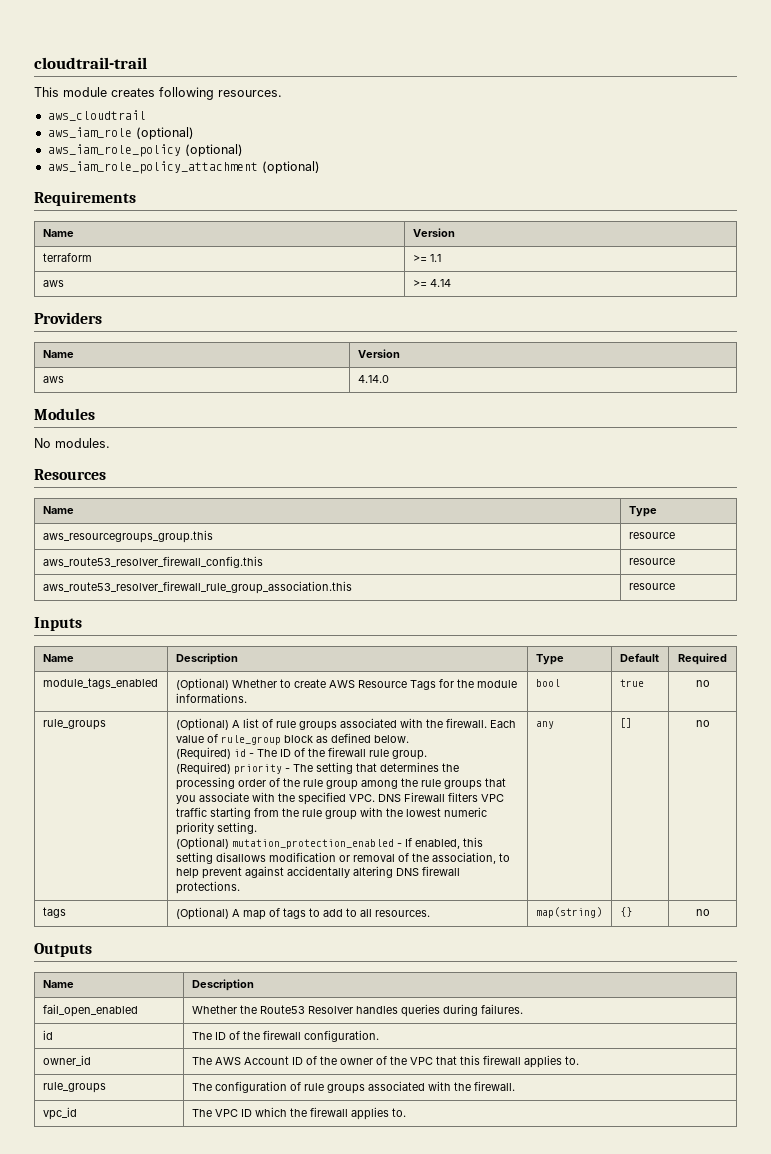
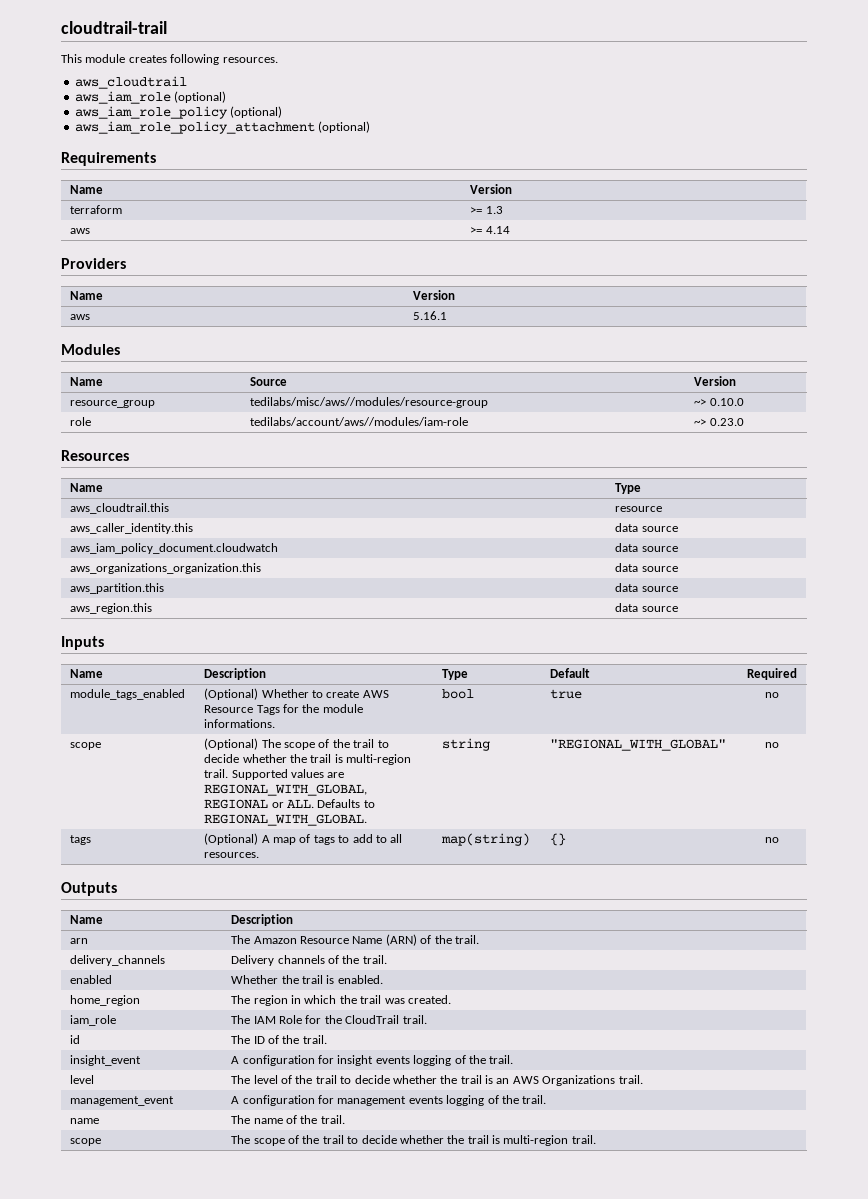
[429,254,441,262] 1.1 -> [485,206,503,214] 1.3
[357,375,389,383] 4.14.0 -> [413,311,448,320] 5.16.1
[34,438,110,448] // No modules. -> [70,377,104,386] [250,377,288,386] [694,376,737,386] [70,400,156,408] [250,397,489,408] [694,398,744,406] [70,417,92,426] [250,417,469,426] [694,418,744,426] // Name | Source | Version // resource_group | tedilabs/misc/aws//modules/resource-group | ~> 0.10.0 // role | tedilabs/account/aws//modules/iam-role | ~> 0.23.0
[42,530,213,543] [628,532,675,539] [42,556,263,568] [628,558,675,565] [42,581,352,594] [628,583,675,590] aws_resourcegroups_group.this | resource // aws_route53_resolver_firewall_config.this | resource // aws_route53_resolver_firewall_rule_group_association.this | resource -> [70,503,170,514] [615,506,663,512] [70,523,194,534] [615,523,678,532] [70,543,279,554] [615,543,678,552] [70,563,262,574] [615,563,678,572] [70,583,165,594] [615,583,678,592] [70,603,153,614] [615,603,678,612] aws_cloudtrail.this | resource // aws_caller_identity.this | data source // aws_iam_policy_document.cloudwatch | data source // aws_organizations_organization.this | data source // aws_partition.this | data source // aws_region.this | data source
[42,719,106,730] [175,718,516,731] [175,733,409,745] [175,747,427,760] [175,762,459,775] [175,777,506,790] [175,792,504,805] [175,807,487,820] [175,822,257,835] [175,837,483,850] [175,852,510,864] [175,866,460,879] [175,881,240,894] [535,721,554,729] [619,718,632,728] rule_groups | (Optional) A list of rule groups associated with the firewall. Each value of rule_group block as defined below. // (Required) id - The ID of the firewall rule group. // (Required) priority - The setting that determines the processing order of the rule group among the rule groups that you associate with the specified VPC. DNS Firewall filters VPC traffic starting from the rule group with the lowest numeric priority setting. // (Optional) mutation_protection_enabled - If enabled, this setting disallows modification or removal of the association, to help prevent against accidentally altering DNS firewall protections. | any | [] -> [70,742,102,750] [204,738,389,750] [204,754,412,765] [204,769,345,780] [204,784,368,796] [204,799,375,809] [204,814,368,826] [442,738,491,751] [550,739,727,751] scope | (Optional) The scope of the trail to decide whether the trail is multi-region trail. Supported values are REGIONAL_WITH_GLOBAL, REGIONAL or ALL. Defaults to REGIONAL_WITH_GLOBAL. | string | "REGIONAL_WITH_GLOBAL"
[42,1004,138,1017] [191,1004,523,1017] fail_open_enabled | Whether the Route53 Resolver handles queries during failures. -> [70,938,89,944] [231,934,479,946] [70,955,166,966] [231,955,387,966] [70,975,113,984] [231,975,383,984] [70,995,141,1006] [231,995,451,1006] [70,1015,117,1026] [231,1015,427,1024] arn | The Amazon Resource Name (ARN) of the trail. // delivery_channels | Delivery channels of the trail. // enabled | Whether the trail is enabled. // home_region | The region in which the trail was created. // iam_role | The IAM Role for the CloudTrail trail.
[262,1030,379,1042] [42,1055,91,1066] [191,1055,579,1068] [42,1082,106,1093] [191,1081,515,1094] [42,1107,77,1120] [191,1107,406,1120] firewall configuration. // owner_id | The AWS Account ID of the owner of the VPC that this firewall applies to. // rule_groups | The configuration of rule groups associated with the firewall. // vpc_id | The VPC ID which the firewall applies to. -> [302,1035,327,1044] [70,1055,142,1066] [231,1055,514,1066] [70,1075,95,1084] [231,1075,643,1086] [70,1096,175,1106] [231,1095,547,1106] [70,1118,100,1124] [231,1115,345,1124] [70,1138,102,1146] [231,1135,596,1146] trail. // insight_event | A configuration for insight events logging of the trail. // level | The level of the trail to decide whether the trail is an AWS Organizations trail. // management_event | A configuration for management events logging of the trail. // name | The name of the trail. // scope | The scope of the trail to decide whether the trail is multi-region trail.

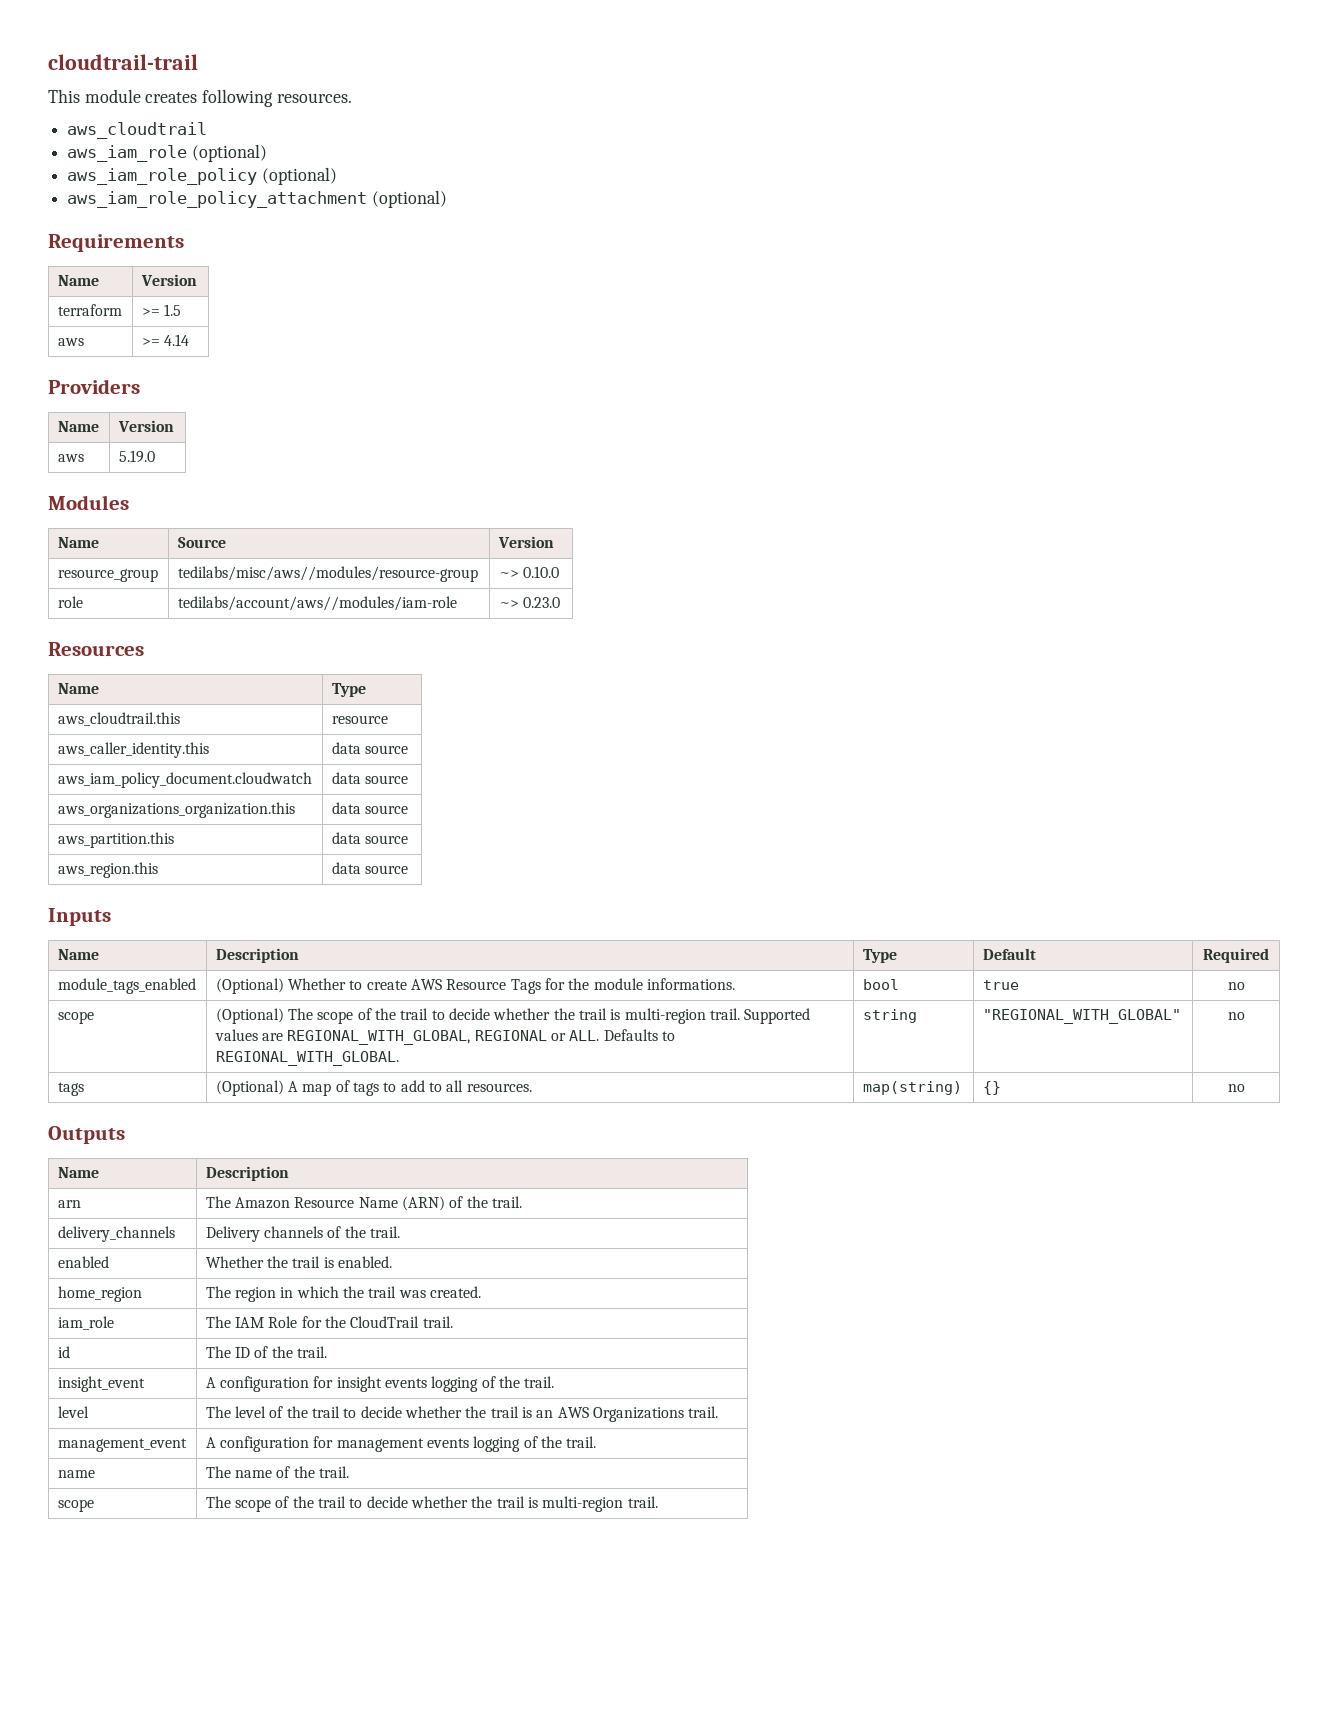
[485,206,503,214] 1.3 -> [164,304,182,316] 1.5
[413,311,448,320] 5.16.1 -> [118,450,155,463] 5.19.0

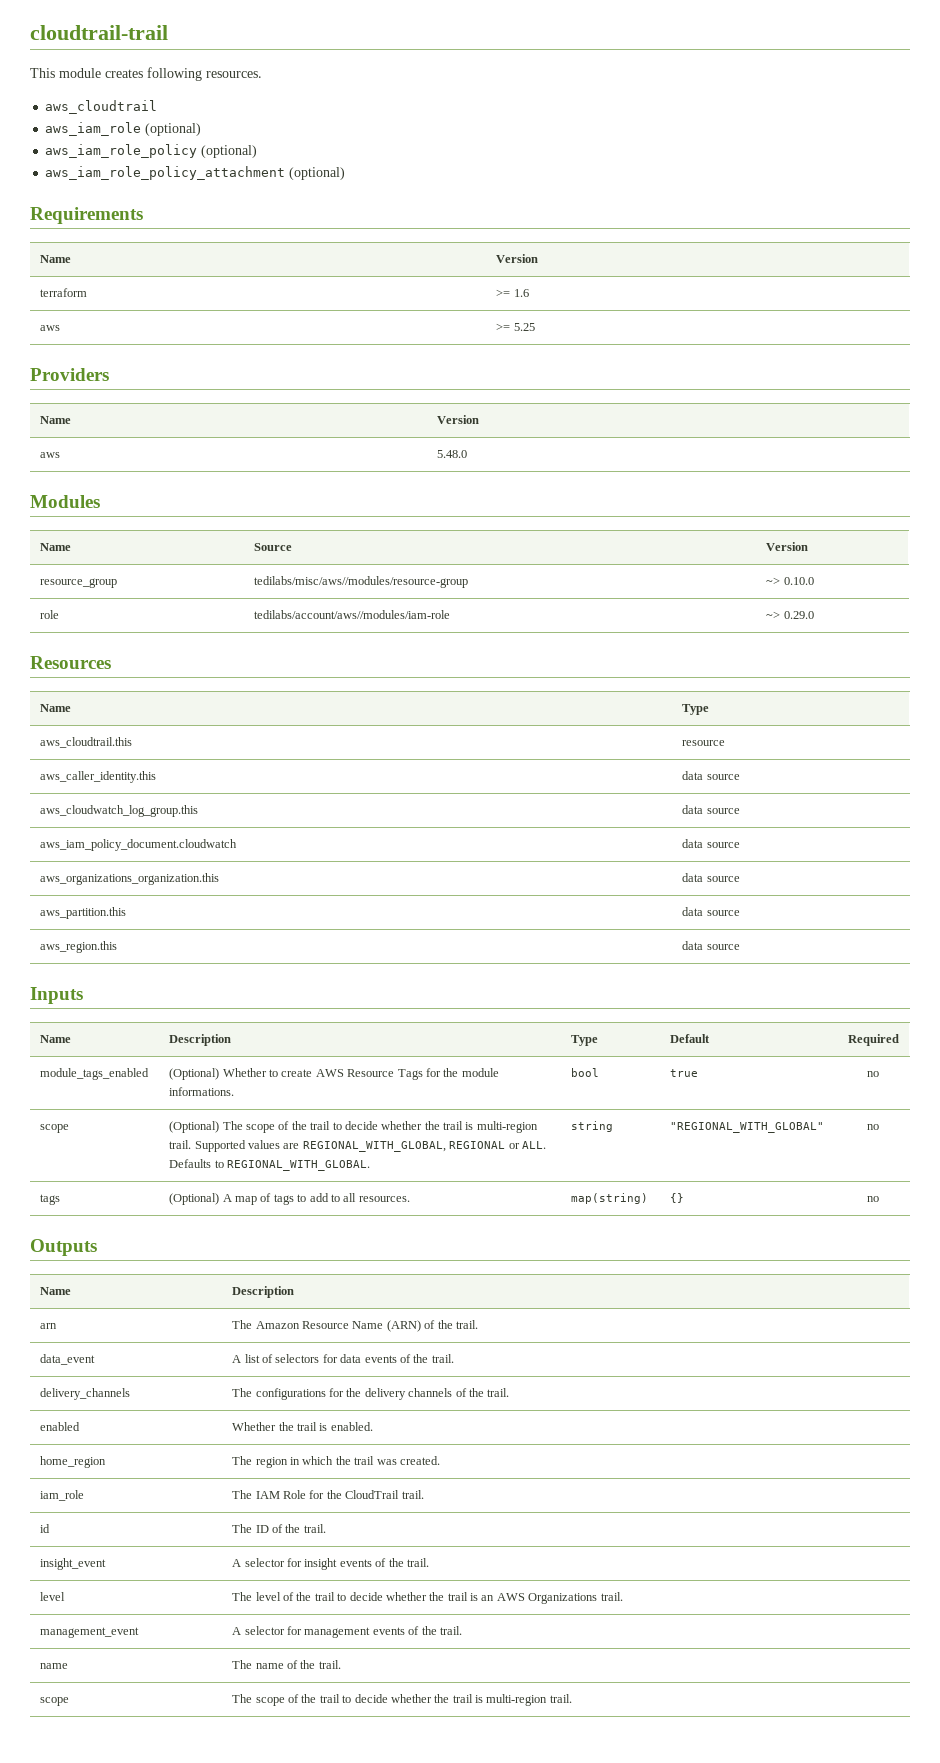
[164,304,182,316] 1.5 -> [513,289,529,297] 1.6
[164,334,190,346] 4.14 -> [513,323,535,331] 5.25
[118,450,155,463] 5.19.0 -> [437,450,468,458] 5.48.0
[523,597,561,608] 0.23.0 -> [783,611,814,619] 0.29.0
(409, 749) none -> [40,805,199,817] [682,805,740,814] // aws_cloudwatch_log_group.this | data source
[57,1226,175,1242] [205,1226,260,1242] delivery_channels | Delivery -> [40,1354,96,1365] [232,1354,454,1363] [40,1388,131,1400] [232,1388,406,1400] data_event | A list of selectors for data events of the trail. // delivery_channels | The configurations for the delivery
[220,1376,310,1392] configuration -> [244,1558,285,1567] selector
[431,1376,479,1392] logging -> (372, 1563) none
[220,1436,310,1452] configuration -> [244,1626,285,1635] selector
[473,1436,521,1452] logging -> (405, 1631) none

